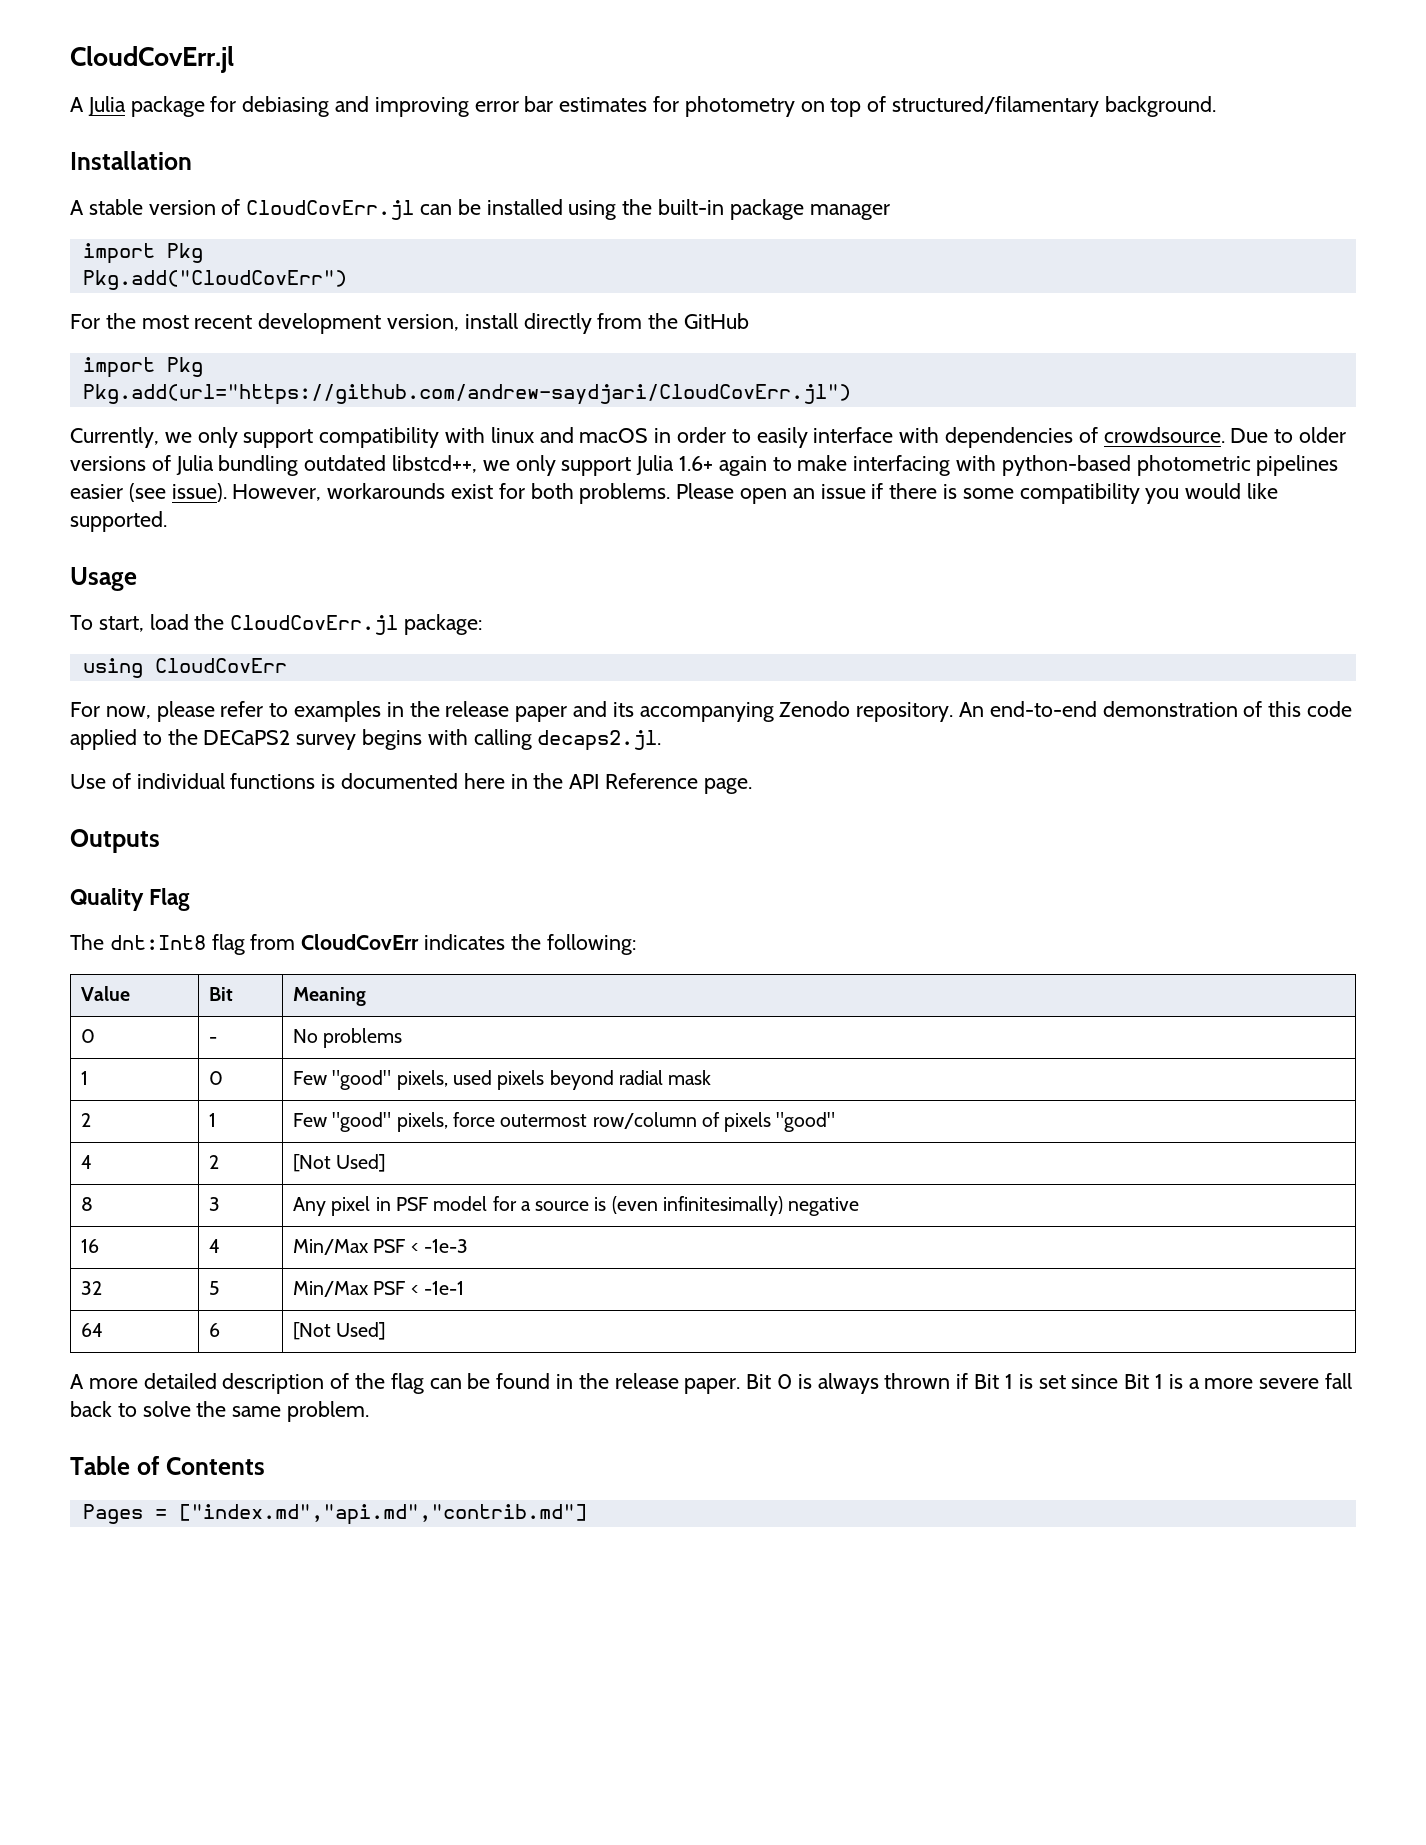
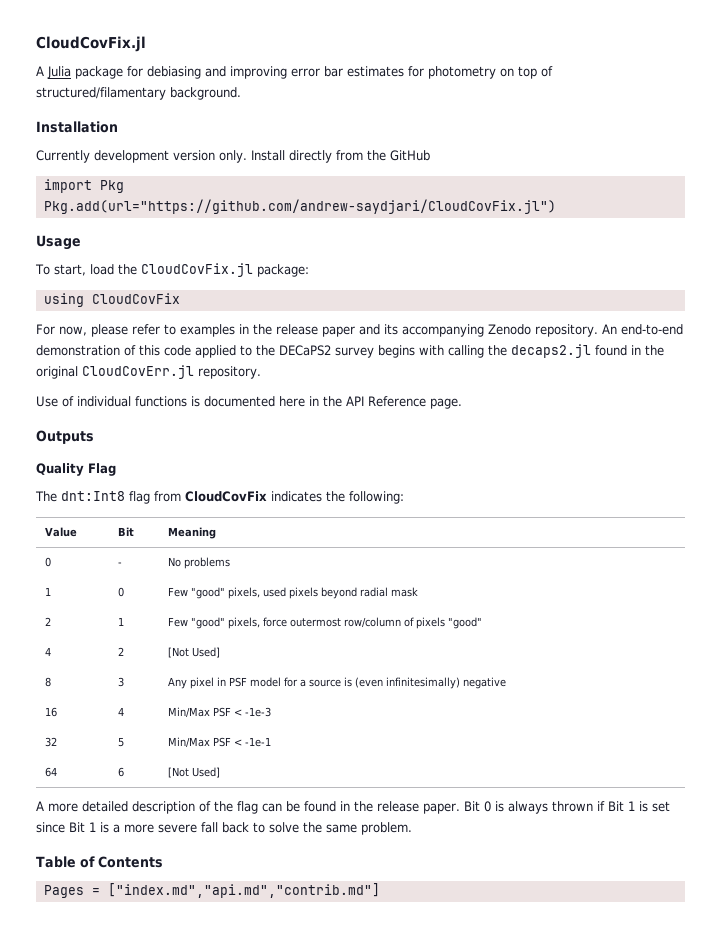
[70,46,234,73] CloudCovErr.jl -> [36,36,146,52] CloudCovFix.jl
[70,199,890,220] [82,243,203,264] [82,270,347,290] [70,313,518,334] A stable version of CloudCovErr.jl can be installed using the built-in package manager // import Pkg // Pkg.add("CloudCovErr") // For the most recent development version, install -> [36,150,285,163] Currently development version only. Install
[82,384,851,405] [70,427,1347,448] [70,455,1339,476] [70,483,1279,504] [70,511,167,532] Pkg.add(url="https://github.com/andrew-saydjari/CloudCovErr.jl") // Currently, we only support compatibility with linux and macOS in order to easily interface with dependencies of crowdsource. Due to older versions of Julia bundling outdated libstcd++, we only support Julia 1.6+ again to make interfacing with python-based photometric pipelines easier (see issue). However, workarounds exist for both problems. Please open an issue if there is some compatibility you would like supported. -> [43,199,556,214] Pkg.add(url="https://github.com/andrew-saydjari/CloudCovFix.jl")
[230,615,399,635] CloudCovErr.jl -> [140,263,253,277] CloudCovFix.jl
[154,658,287,673] CloudCovErr -> [91,293,180,304] CloudCovFix
[537,730,662,751] decaps2.jl. -> [488,344,664,358] [36,365,261,379] the decaps2.jl found in the original CloudCovErr.jl repository.
[301,934,420,950] CloudCovErr -> [185,491,267,502] CloudCovFix

